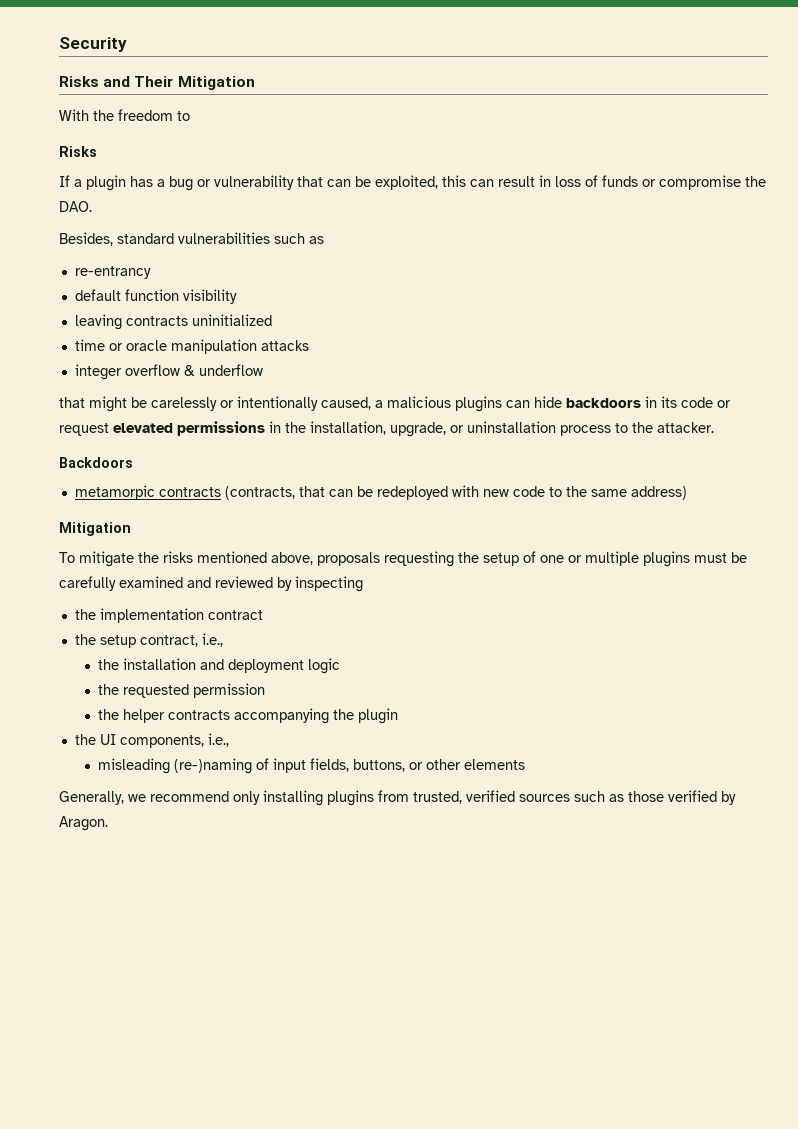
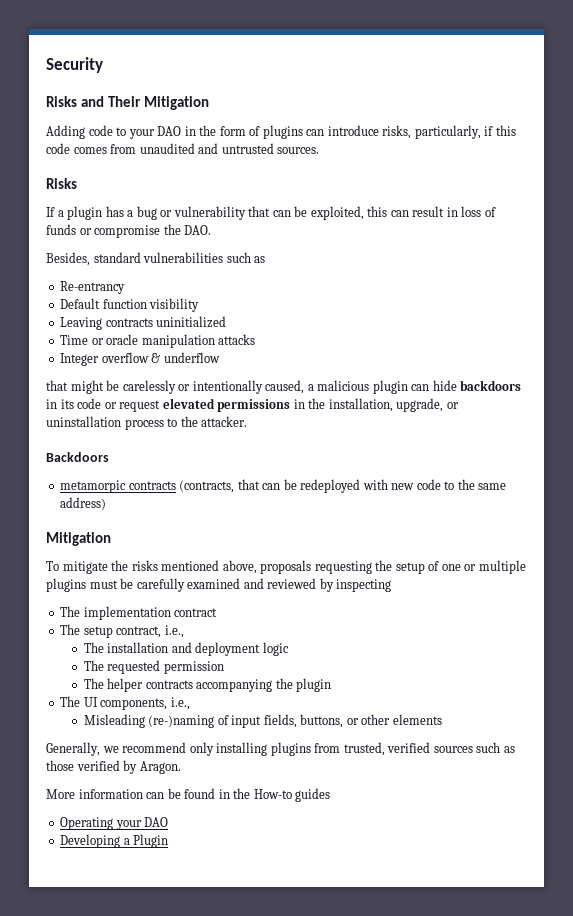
[59,109,190,121] With the freedom to -> [46,125,516,139] [46,143,320,154] Adding code to your DAO in the form of plugins can introduce risks, particularly, if this code comes from unaudited and untrusted sources.
[74,266,151,279] [74,289,121,301] re-entrancy // default -> [60,281,126,294] [60,298,101,309] Re-entrancy // Default
[74,314,122,330] leaving -> [60,317,103,330] Leaving
[74,339,105,351] time -> [60,335,89,345] Time
[74,364,122,380] integer -> [60,353,100,366] Integer
[455,396,502,412] plugins -> [372,380,408,394] plugin
[74,609,96,620] the -> [60,606,81,617] The
[74,634,96,645] the -> [60,624,81,635] The
[97,659,119,670] the -> [83,642,104,653] The
[97,684,119,695] the -> [83,660,104,671] The
[97,709,119,720] the -> [83,678,104,689] The
[74,734,96,745] the -> [60,696,81,707] The
[97,758,170,774] misleading -> [83,714,145,728] Misleading
(108, 823) none -> [46,788,331,802] [60,817,169,830] [60,834,169,848] // More information can be found in the How-to guides // Operating your DAO // Developing a Plugin

